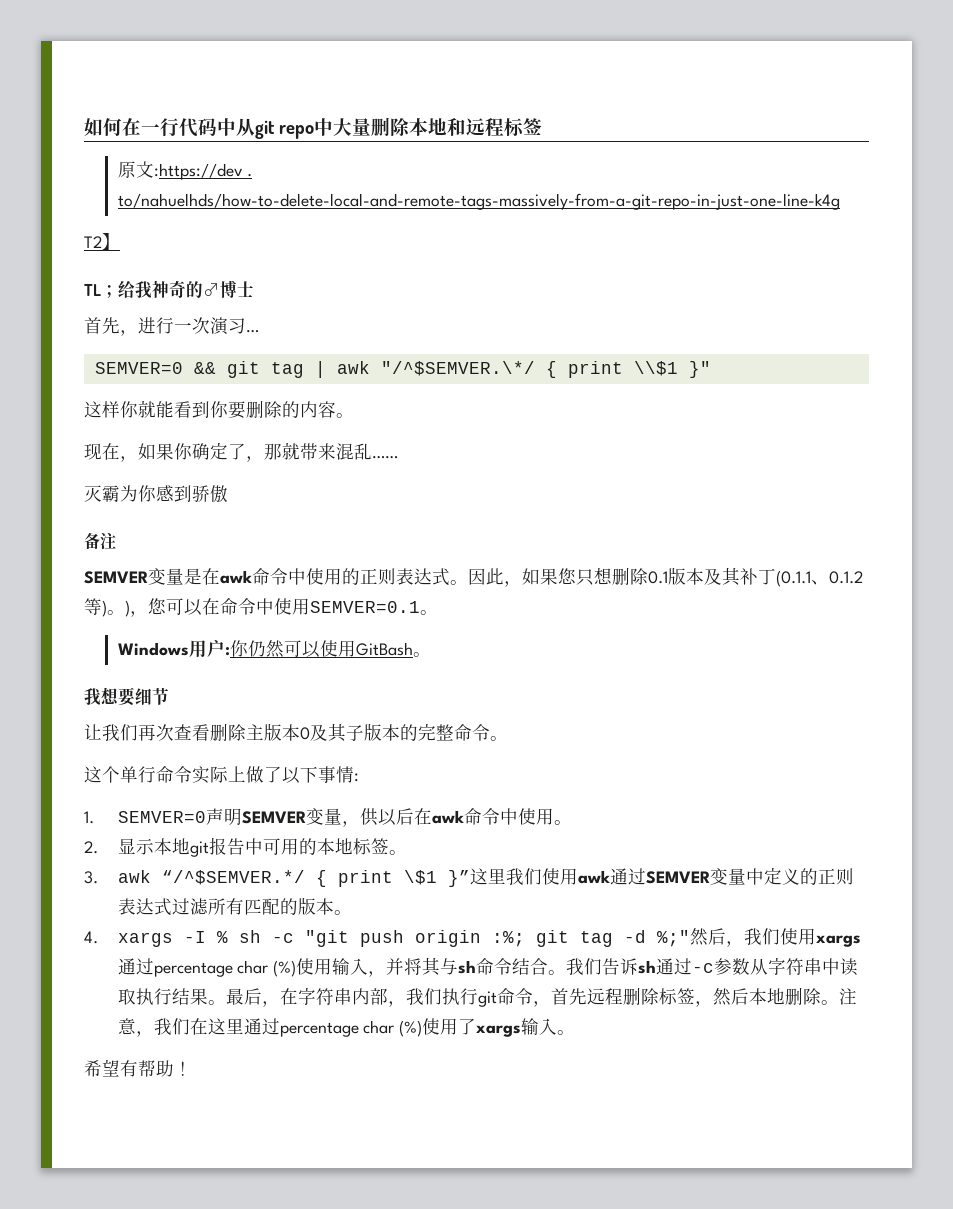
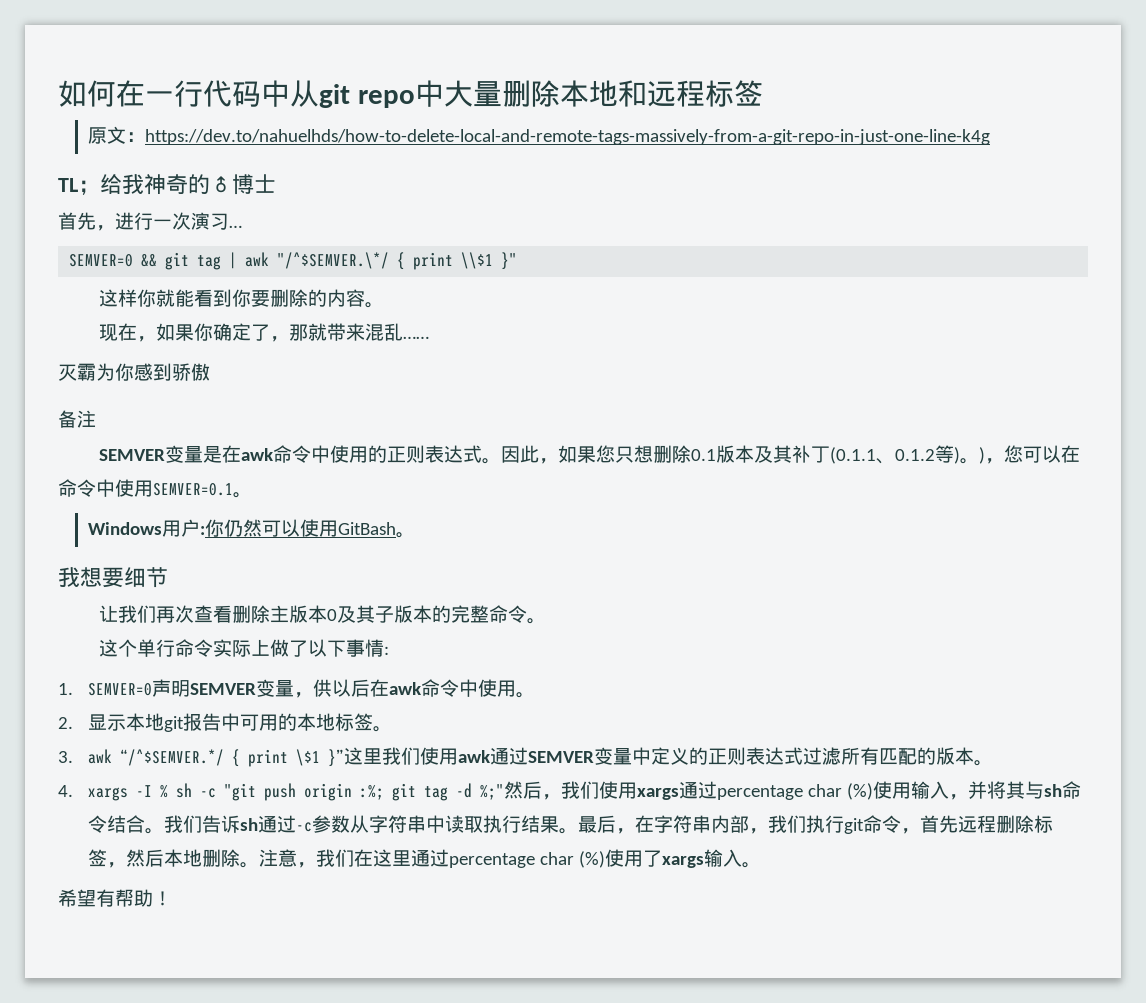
[153,163,253,180] [117,193,840,210] [84,233,120,250] :https://dev . to/nahuelhds/how-to-delete-local-and-remote-tags-massively-from-a-git-repo-in-just-one-line-k4g // T2】 -> [125,129,990,145] ：https://dev.to/nahuelhds/how-to-delete-local-and-remote-tags-massively-from-a-git-repo-in-just-one-line-k4g

